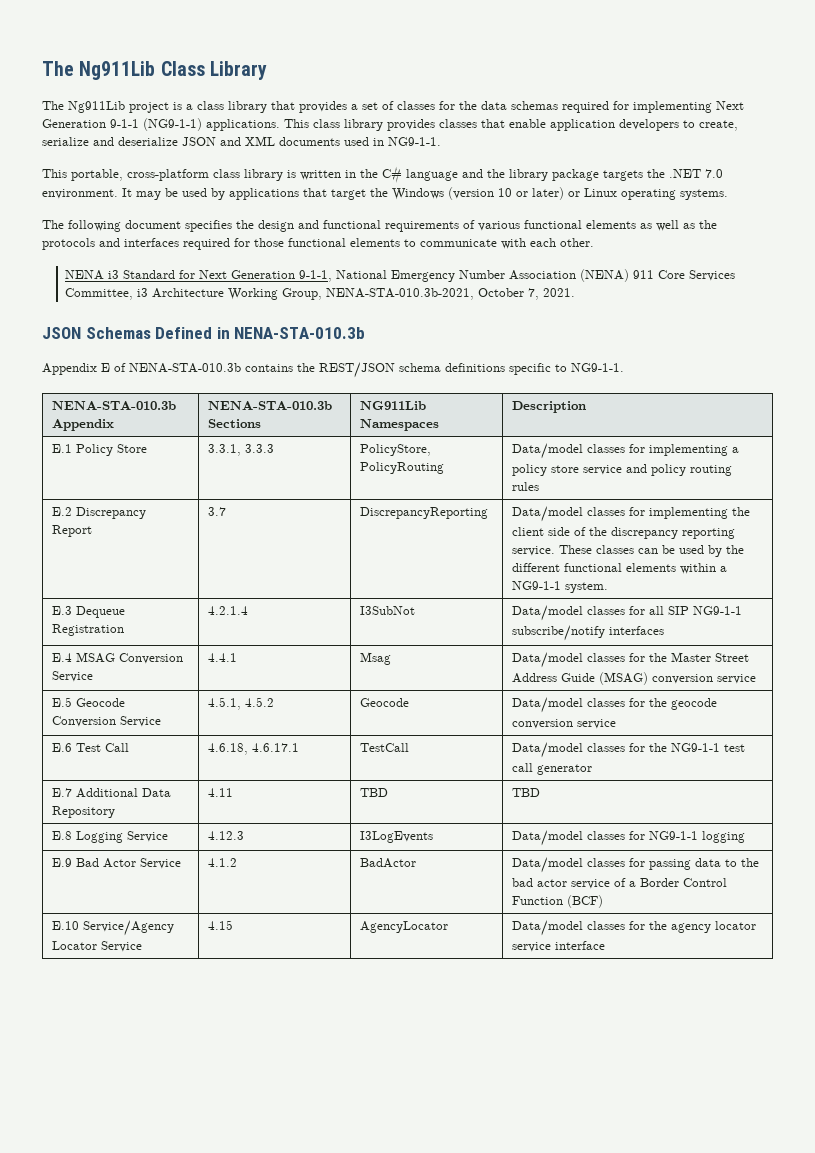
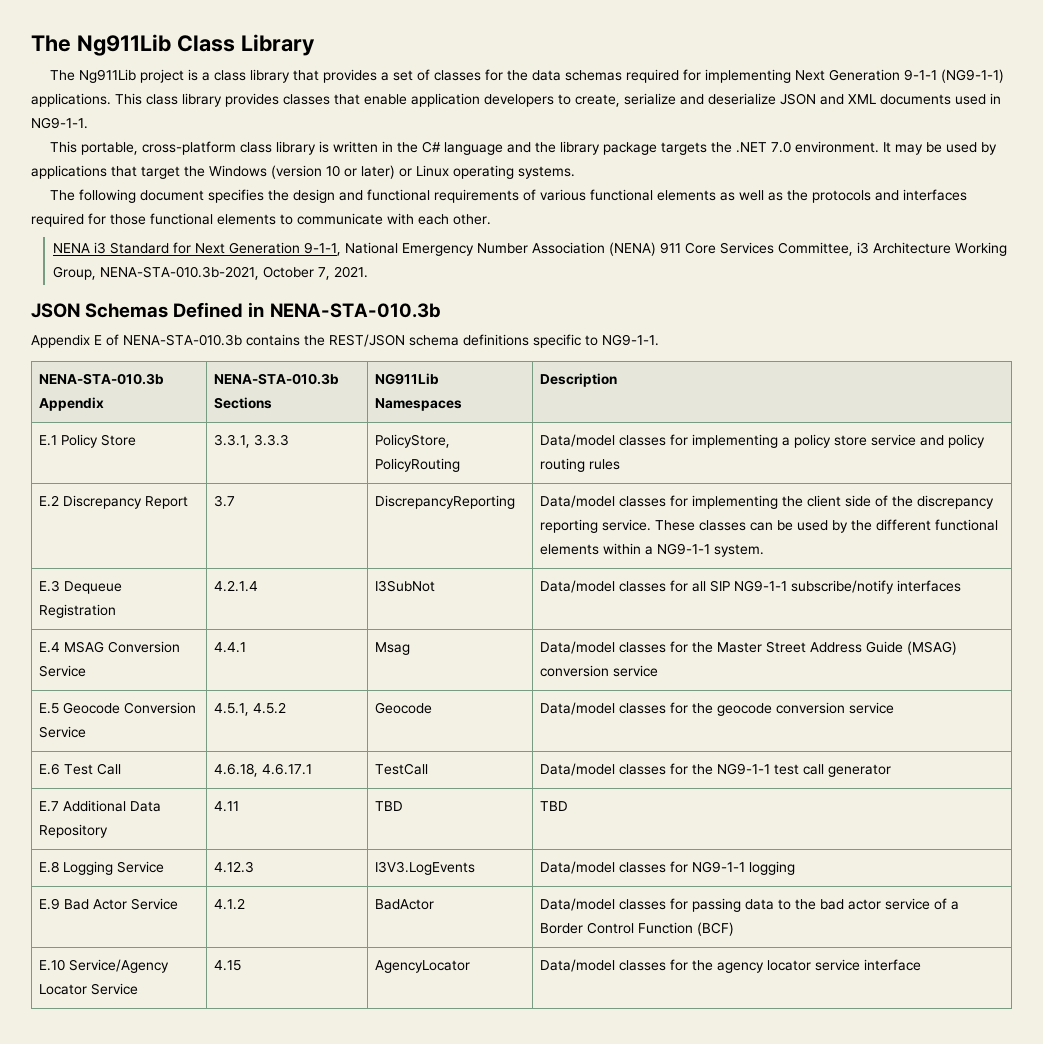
[360,831,434,843] I3LogEvents -> [375,861,476,875] I3V3.LogEvents

